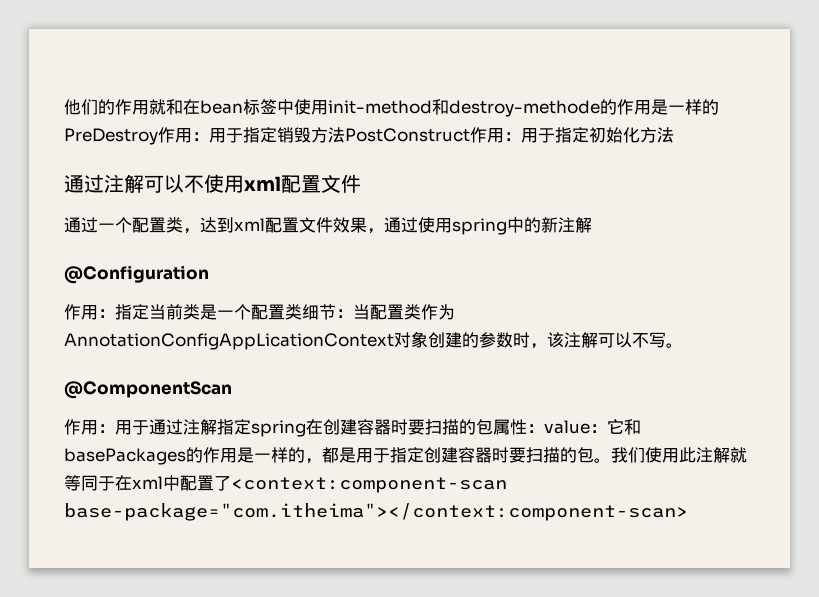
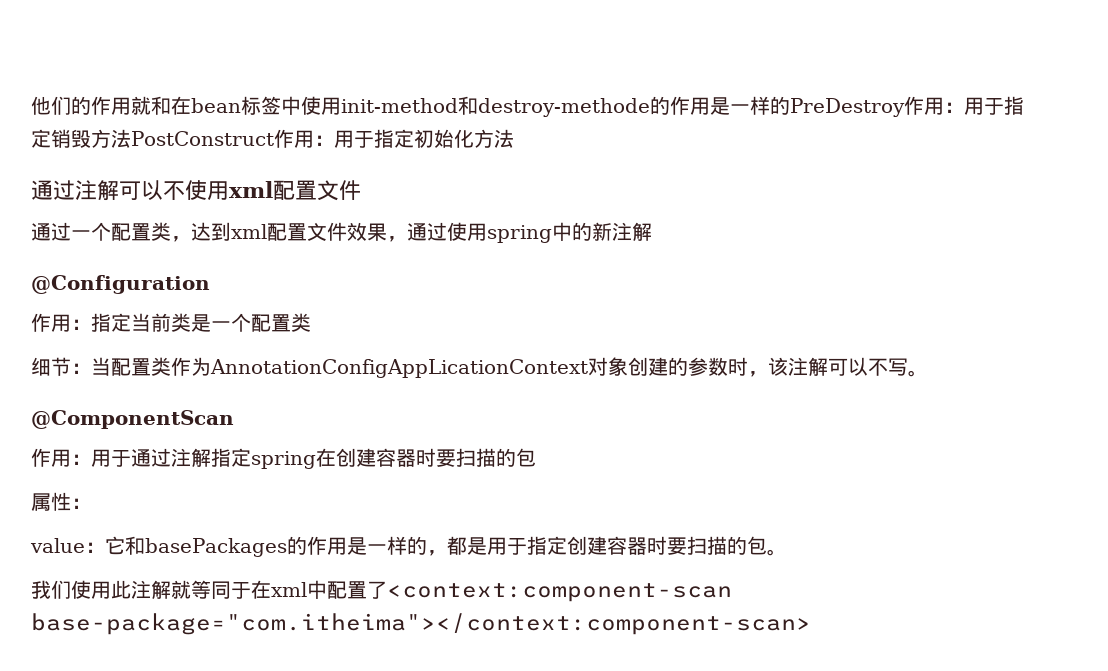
(302, 312) none -> (311, 322) //
(493, 427) none -> (536, 457) //
(544, 428) none -> (91, 503) //
(611, 460) none -> (787, 552) //

